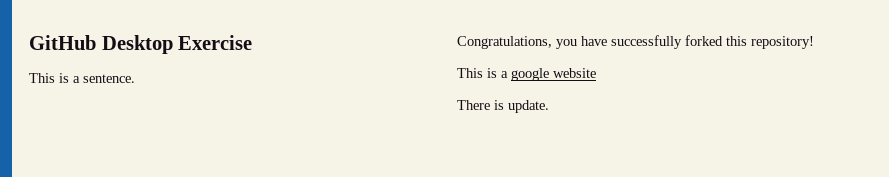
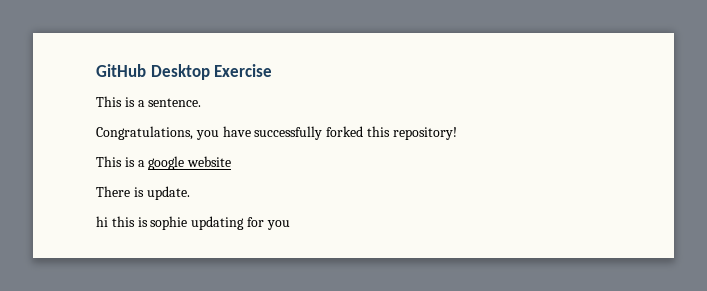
(549, 106) none -> [96,216,290,230] // hi this is sophie updating for you

